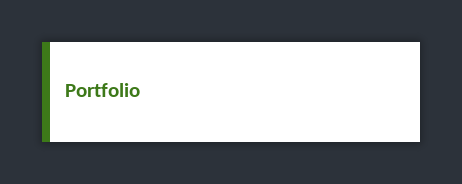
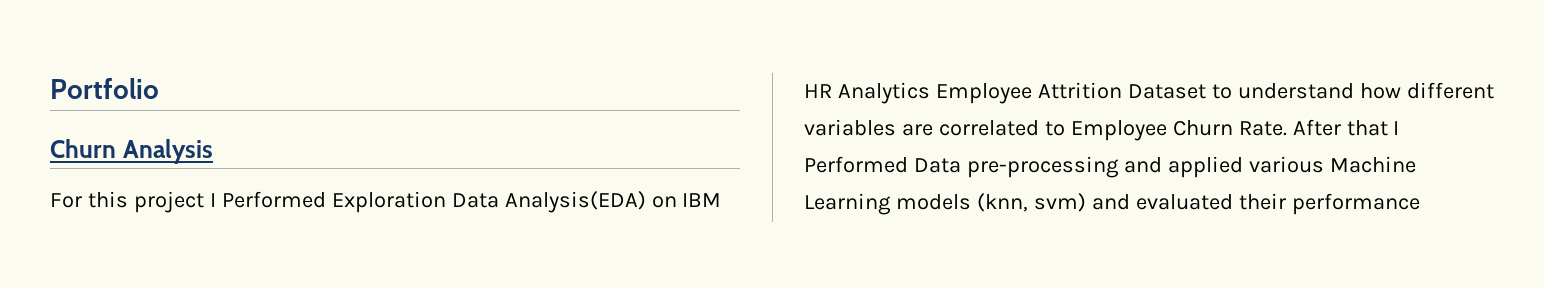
(140, 90) none -> [50,139,213,164] [50,191,722,213] [804,82,1494,104] [804,119,1400,141] [804,156,1416,178] [804,193,1420,215] // Churn Analysis // For this project I Performed Exploration Data Analysis(EDA) on IBM HR Analytics Employee Attrition Dataset to understand how different variables are correlated to Employee Churn Rate. After that I Performed Data pre-processing and applied various Machine Learning models (knn, svm) and evaluated their performance

